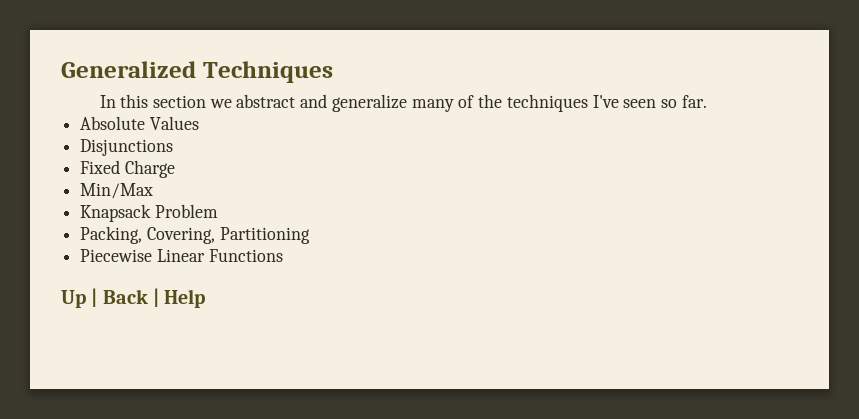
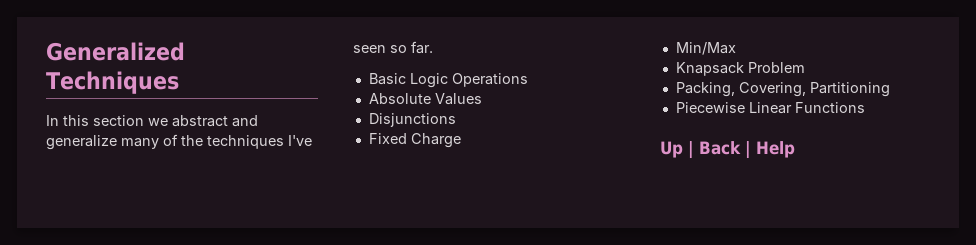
(707, 101) none -> [368,73,528,88] // Basic Logic Operations

